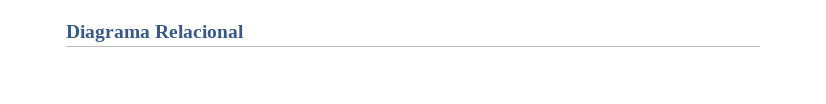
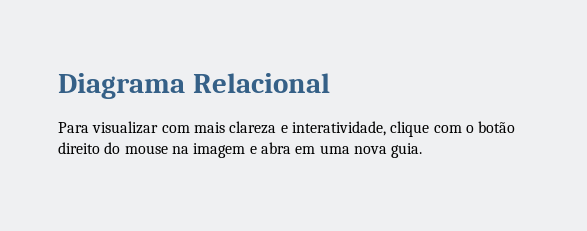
(245, 31) none -> [58,121,516,137] [58,142,423,158] // Para visualizar com mais clareza e interatividade, clique com o botão direito do mouse na imagem e abra em uma nova guia.

